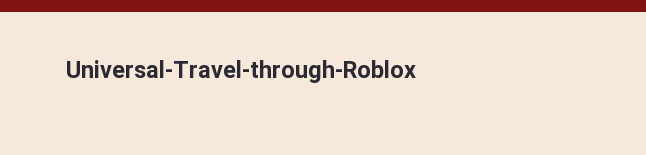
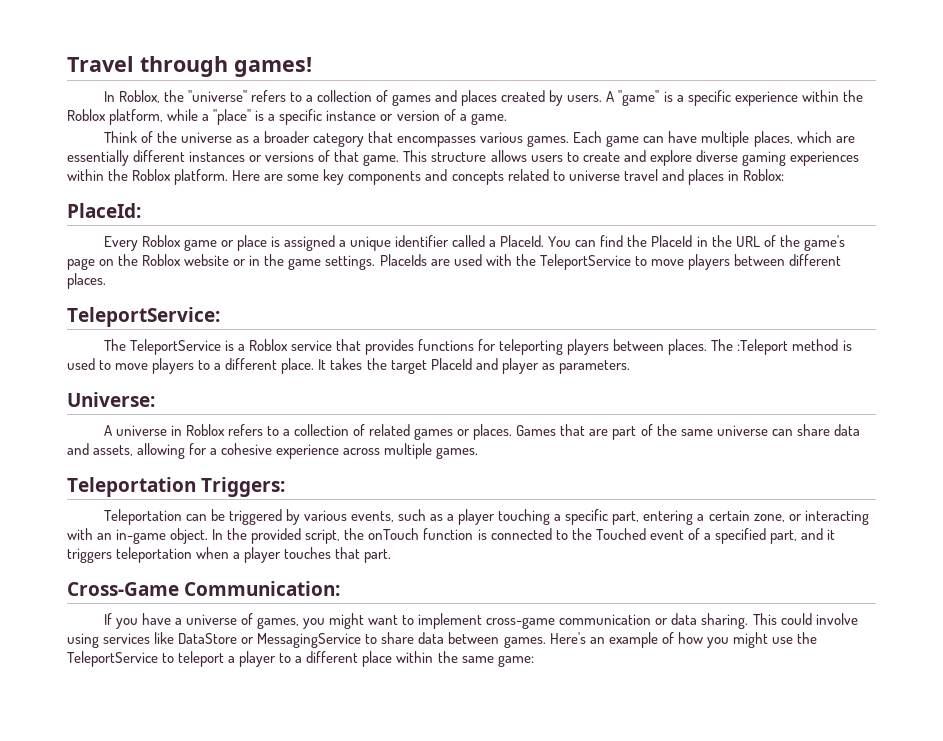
[66,60,416,83] Universal-Travel-through-Roblox -> [67,56,312,77] [103,90,863,106] [67,109,507,125] [103,131,855,147] [67,150,859,166] [67,169,784,185] [67,203,141,218] [103,235,845,251] [67,254,841,270] [67,273,106,289] [67,307,220,327] [103,339,852,355] [67,358,630,374] [67,392,155,407] [103,424,860,440] [67,443,479,459] [67,477,286,497] [103,509,869,525] [67,528,836,544] [67,547,392,563] [67,581,341,596] [103,613,858,629] [67,632,817,648] [67,651,534,667] Travel through games! // In Roblox, the "universe" refers to a collection of games and places created by users. A "game" is a specific experience within the Roblox platform, while a "place" is a specific instance or version of a game. // Think of the universe as a broader category that encompasses various games. Each game can have multiple places, which are essentially different instances or versions of that game. This structure allows users to create and explore diverse gaming experiences within the Roblox platform. Here are some key components and concepts related to universe travel and places in Roblox: // PlaceId: // Every Roblox game or place is assigned a unique identifier called a PlaceId. You can find the PlaceId in the URL of the game's page on the Roblox website or in the game settings. PlaceIds are used with the TeleportService to move players between different places. // TeleportService: // The TeleportService is a Roblox service that provides functions for teleporting players between places. The :Teleport method is used to move players to a different place. It takes the target PlaceId and player as parameters. // Universe: // A universe in Roblox refers to a collection of related games or places. Games that are part of the same universe can share data and assets, allowing for a cohesive experience across multiple games. // Teleportation Triggers: // Teleportation can be triggered by various events, such as a player touching a specific part, entering a certain zone, or interacting with an in-game object. In the provided script, the onTouch function is connected to the Touched event of a specified part, and it triggers teleportation when a player touches that part. // Cross-Game Communication: // If you have a universe of games, you might want to implement cross-game communication or data sharing. This could involve using services like DataStore or MessagingService to share data between games. Here's an example of how you might use the TeleportService to teleport a player to a different place within the same game:

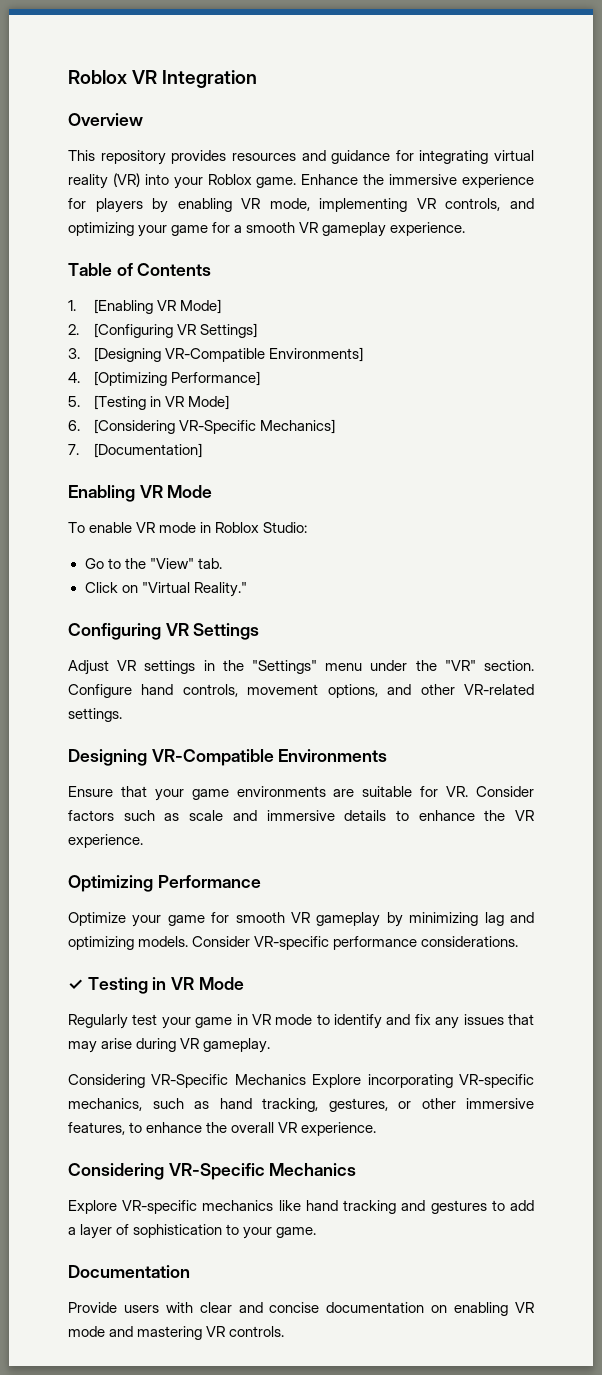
[67,56,312,77] [103,90,863,106] [67,109,507,125] [103,131,855,147] [67,150,859,166] [67,169,784,185] [67,203,141,218] [103,235,845,251] [67,254,841,270] [67,273,106,289] [67,307,220,327] [103,339,852,355] [67,358,630,374] [67,392,155,407] [103,424,860,440] [67,443,479,459] [67,477,286,497] [103,509,869,525] [67,528,836,544] [67,547,392,563] [67,581,341,596] [103,613,858,629] [67,632,817,648] [67,651,534,667] Travel through games! // In Roblox, the "universe" refers to a collection of games and places created by users. A "game" is a specific experience within the Roblox platform, while a "place" is a specific instance or version of a game. // Think of the universe as a broader category that encompasses various games. Each game can have multiple places, which are essentially different instances or versions of that game. This structure allows users to create and explore diverse gaming experiences within the Roblox platform. Here are some key components and concepts related to universe travel and places in Roblox: // PlaceId: // Every Roblox game or place is assigned a unique identifier called a PlaceId. You can find the PlaceId in the URL of the game's page on the Roblox website or in the game settings. PlaceIds are used with the TeleportService to move players between different places. // TeleportService: // The TeleportService is a Roblox service that provides functions for teleporting players between places. The :Teleport method is used to move players to a different place. It takes the target PlaceId and player as parameters. // Universe: // A universe in Roblox refers to a collection of related games or places. Games that are part of the same universe can share data and assets, allowing for a cohesive experience across multiple games. // Teleportation Triggers: // Teleportation can be triggered by various events, such as a player touching a specific part, entering a certain zone, or interacting with an in-game object. In the provided script, the onTouch function is connected to the Touched event of a specified part, and it triggers teleportation when a player touches that part. // Cross-Game Communication: // If you have a universe of games, you might want to implement cross-game communication or data sharing. This could involve using services like DataStore or MessagingService to share data between games. Here's an example of how you might use the TeleportService to teleport a player to a different place within the same game: -> [68,70,258,88] [68,113,143,126] [68,150,534,165] [68,173,534,189] [68,198,534,213] [68,222,466,237] [68,263,212,276] [68,299,221,314] [68,323,257,338] [68,347,363,362] [68,371,260,386] [68,395,229,410] [68,419,335,434] [68,443,202,458] [68,485,213,502] [68,522,308,533] [84,558,222,569] [84,582,247,597] [68,623,260,640] [68,660,534,675] [68,684,534,698] [68,708,122,722] [68,749,388,766] [68,786,535,801] [68,810,534,821] [68,834,143,848] [68,875,261,892] [68,912,534,927] [68,936,519,950] [68,977,244,994] [68,1014,534,1029] [68,1038,271,1053] [68,1074,534,1088] [68,1098,534,1112] [68,1122,377,1136] [68,1163,357,1180] [68,1200,534,1214] [68,1224,317,1239] [68,1265,190,1278] [68,1302,534,1316] [68,1326,285,1340] Roblox VR Integration // Overview // This repository provides resources and guidance for integrating virtual reality (VR) into your Roblox game. Enhance the immersive experience for players by enabling VR mode, implementing VR controls, and optimizing your game for a smooth VR gameplay experience. // Table of Contents // 1. [Enabling VR Mode] // 2. [Configuring VR Settings] // 3. [Designing VR-Compatible Environments] // 4. [Optimizing Performance] // 5. [Testing in VR Mode] // 6. [Considering VR-Specific Mechanics] // 7. [Documentation] // Enabling VR Mode // To enable VR mode in Roblox Studio: // Go to the "View" tab. // Click on "Virtual Reality." // Configuring VR Settings // Adjust VR settings in the "Settings" menu under the "VR" section. Configure hand controls, movement options, and other VR-related settings. // Designing VR-Compatible Environments // Ensure that your game environments are suitable for VR. Consider factors such as scale and immersive details to enhance the VR experience. // Optimizing Performance // Optimize your game for smooth VR gameplay by minimizing lag and optimizing models. Consider VR-specific performance considerations. // ✓ Testing in VR Mode // Regularly test your game in VR mode to identify and fix any issues that may arise during VR gameplay. // Considering VR-Specific Mechanics Explore incorporating VR-specific mechanics, such as hand tracking, gestures, or other immersive features, to enhance the overall VR experience. // Considering VR-Specific Mechanics // Explore VR-specific mechanics like hand tracking and gestures to add a layer of sophistication to your game. // Documentation // Provide users with clear and concise documentation on enabling VR mode and mastering VR controls.

